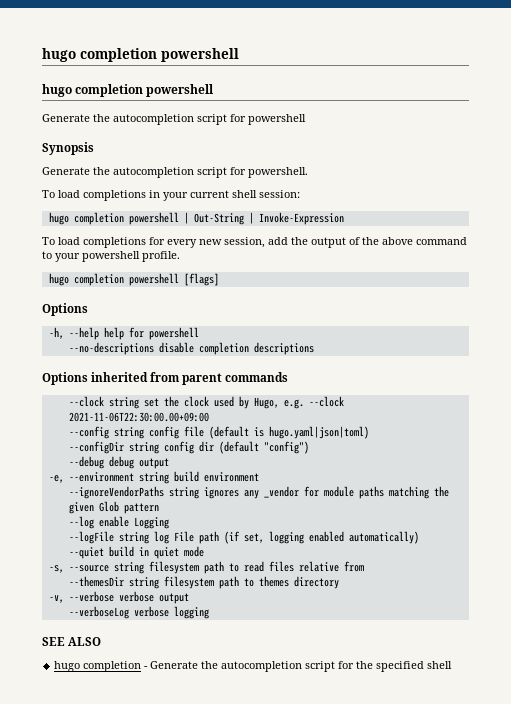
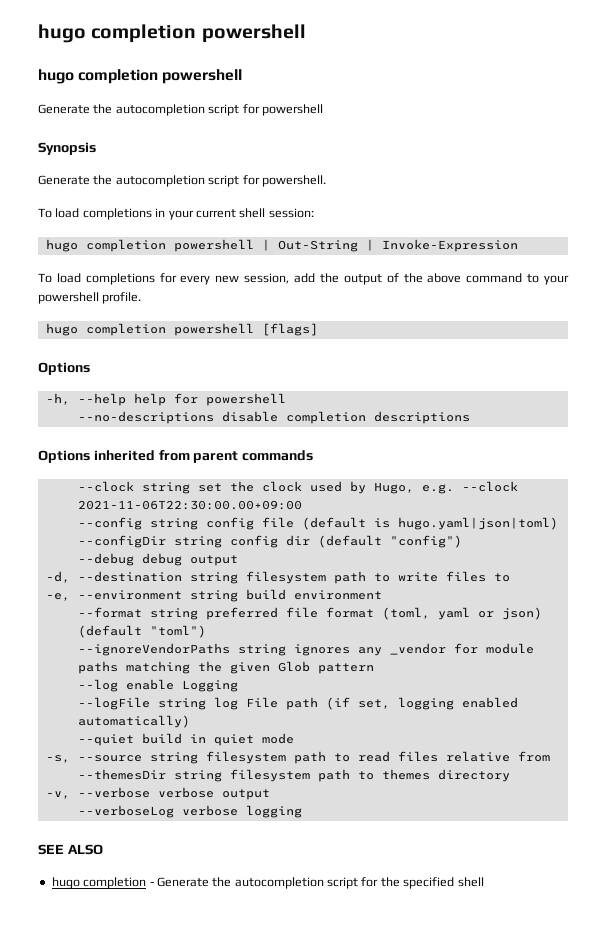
(169, 463) none -> [45,571,510,584] // -d, --destination string filesystem path to write files to
(259, 477) none -> [77,607,542,620] [77,625,206,638] // --format string preferred file format (toml, yaml or json) (default "toml")

